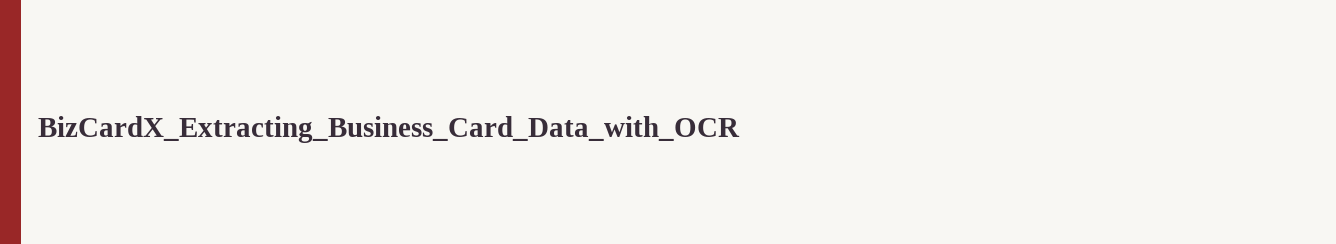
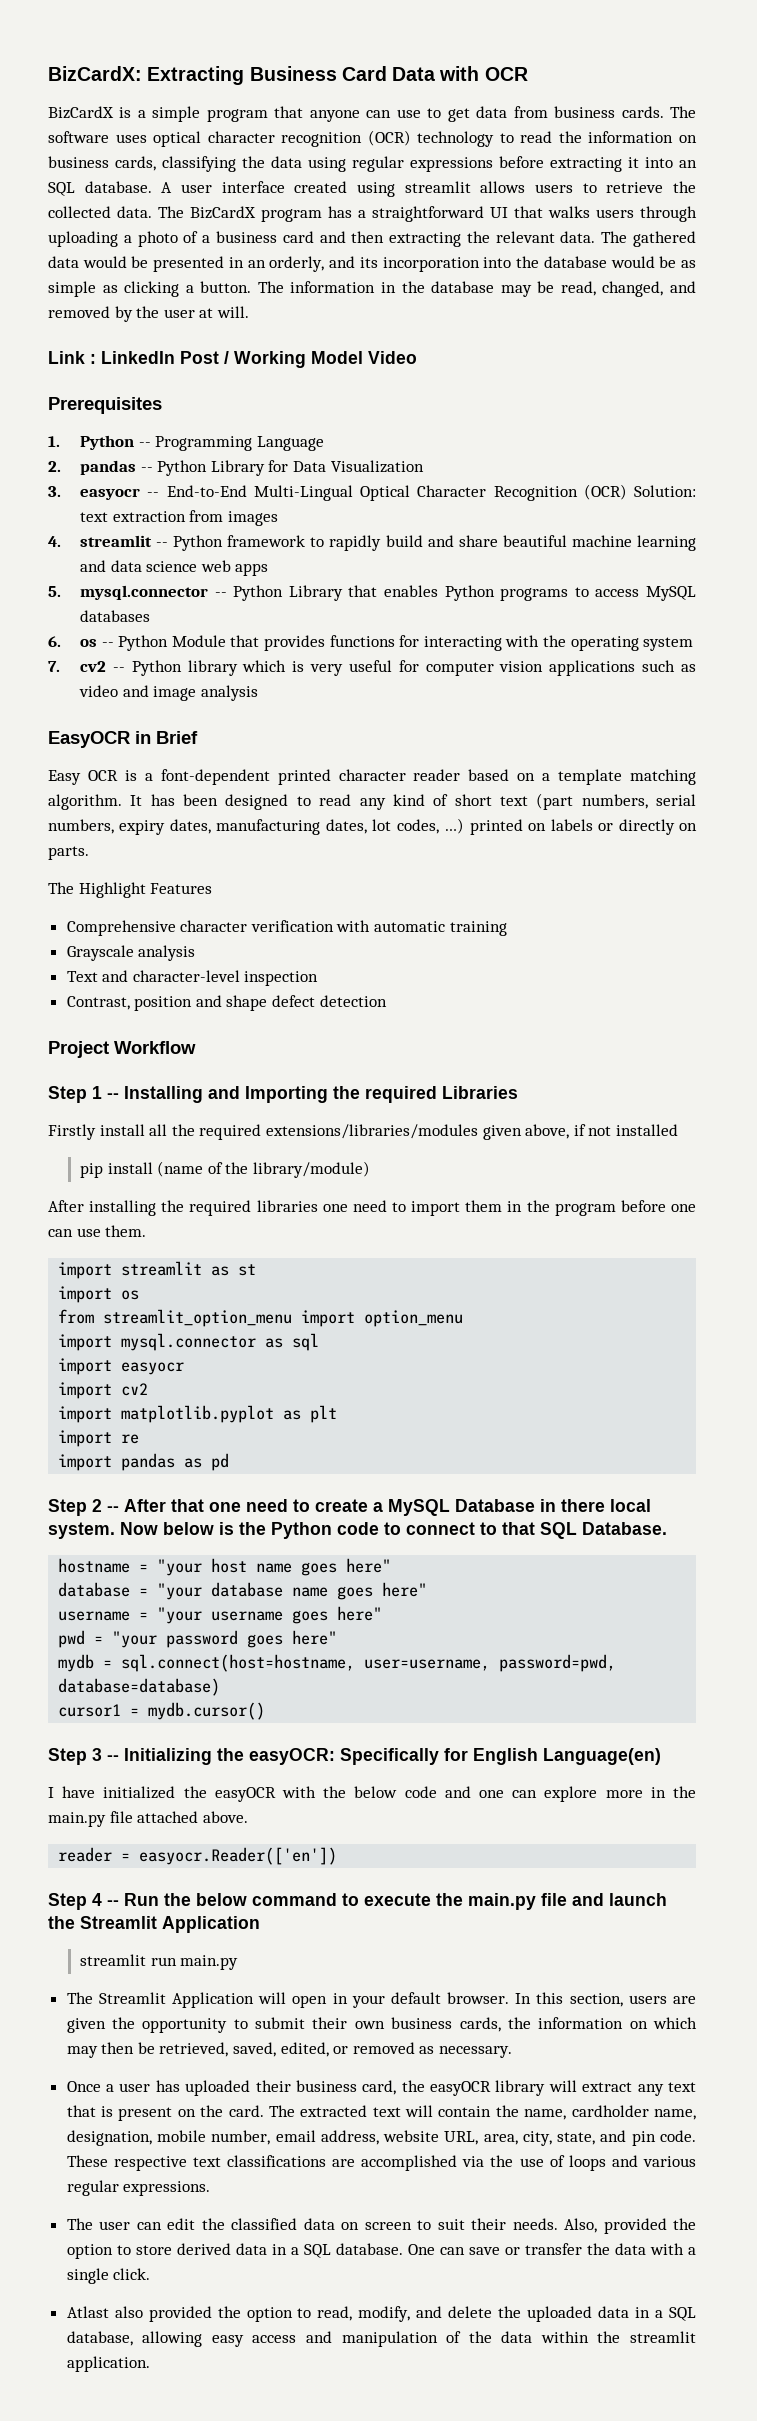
[38,116,740,143] BizCardX_Extracting_Business_Card_Data_with_OCR -> [48,66,528,85] [48,106,696,122] [48,130,697,147] [48,156,697,172] [48,181,696,197] [48,206,697,222] [48,231,696,247] [48,256,697,272] [48,281,696,297] [48,306,249,322] [48,351,417,368] [48,397,162,414] [48,435,324,451] [48,460,424,476] [48,484,696,501] [80,510,278,526] [48,535,696,551] [80,560,269,576] [48,585,696,601] [80,610,151,622] [48,635,694,651] [48,660,696,676] [79,685,258,701] [48,731,198,748] [48,769,696,785] [48,793,696,810] [48,818,697,835] [48,846,89,860] [48,882,213,898] [66,920,507,936] [66,945,196,961] [66,970,319,986] [66,995,387,1011] [48,1041,196,1058] [48,1086,518,1103] [48,1124,678,1140] [80,1161,370,1178] [48,1200,697,1216] [48,1225,147,1237] [58,1261,257,1279] [58,1286,140,1303] [58,1309,464,1327] [58,1333,320,1351] [58,1358,185,1375] [58,1382,149,1399] [58,1405,338,1423] [58,1430,140,1447] [58,1453,230,1471] [48,1499,651,1516] [48,1522,667,1539] [58,1558,392,1576] [58,1582,428,1600] [58,1606,383,1624] [58,1630,338,1648] [58,1654,617,1672] [58,1678,221,1696] [58,1702,266,1720] [48,1748,661,1765] [48,1786,696,1802] [48,1811,248,1827] [58,1847,338,1865] [48,1893,667,1910] [48,1916,260,1933] [80,1954,239,1970] [66,1992,696,2008] [66,2017,697,2033] [66,2042,513,2058] [66,2080,696,2096] [66,2105,696,2121] [66,2130,696,2146] [66,2155,697,2171] [66,2180,211,2196] [66,2218,696,2234] [66,2243,696,2259] [66,2268,151,2284] [66,2306,696,2322] [66,2331,696,2347] [66,2356,150,2372] BizCardX: Extracting Business Card Data with OCR // BizCardX is a simple program that anyone can use to get data from business cards. The software uses optical character recognition (OCR) technology to read the information on business cards, classifying the data using regular expressions before extracting it into an SQL database. A user interface created using streamlit allows users to retrieve the collected data. The BizCardX program has a straightforward UI that walks users through uploading a photo of a business card and then extracting the relevant data. The gathered data would be presented in an orderly, and its incorporation into the database would be as simple as clicking a button. The information in the database may be read, changed, and removed by the user at will. // Link : LinkedIn Post / Working Model Video // Prerequisites // 1. Python -- Programming Language // 2. pandas -- Python Library for Data Visualization // 3. easyocr -- End-to-End Multi-Lingual Optical Character Recognition (OCR) Solution: text extraction from images // 4. streamlit -- Python framework to rapidly build and share beautiful machine learning and data science web apps // 5. mysql.connector -- Python Library that enables Python programs to access MySQL databases // 6. os -- Python Module that provides functions for interacting with the operating system // 7. cv2 -- Python library which is very useful for computer vision applications such as video and image analysis // EasyOCR in Brief // Easy OCR is a font-dependent printed character reader based on a template matching algorithm. It has been designed to read any kind of short text (part numbers, serial numbers, expiry dates, manufacturing dates, lot codes, …) printed on labels or directly on parts. // The Highlight Features // Comprehensive character verification with automatic training // Grayscale analysis // Text and character-level inspection // Contrast, position and shape defect detection // Project Workflow // Step 1 -- Installing and Importing the required Libraries // Firstly install all the required extensions/libraries/modules given above, if not installed // pip install (name of the library/module) // After installing the required libraries one need to import them in the program before one can use them. // import streamlit as st // import os // from streamlit_option_menu import option_menu // import mysql.connector as sql // import easyocr // import cv2 // import matplotlib.pyplot as plt // import re // import pandas as pd // Step 2 -- After that one need to create a MySQL Database in there local system. Now below is the Python code to connect to that SQL Database. // hostname = "your host name goes here" // database = "your database name goes here" // username = "your username goes here" // pwd = "your password goes here" // mydb = sql.connect(host=hostname, user=username, password=pwd, database=database) // cursor1 = mydb.cursor() // Step 3 -- Initializing the easyOCR: Specifically for English Language(en) // I have initialized the easyOCR with the below code and one can explore more in the main.py file attached above. // reader = easyocr.Reader(['en']) // Step 4 -- Run the below command to execute the main.py file and launch the Streamlit Application // streamlit run main.py // The Streamlit Application will open in your default browser. In this section, users are given the opportunity to submit their own business cards, the information on which may then be retrieved, saved, edited, or removed as necessary. // Once a user has uploaded their business card, the easyOCR library will extract any text that is present on the card. The extracted text will contain the name, cardholder name, designation, mobile number, email address, website URL, area, city, state, and pin code. These respective text classifications are accomplished via the use of loops and various regular expressions. // The user can edit the classified data on screen to suit their needs. Also, provided the option to store derived data in a SQL database. One can save or transfer the data with a single click. // Atlast also provided the option to read, modify, and delete the uploaded data in a SQL database, allowing easy access and manipulation of the data within the streamlit application.

